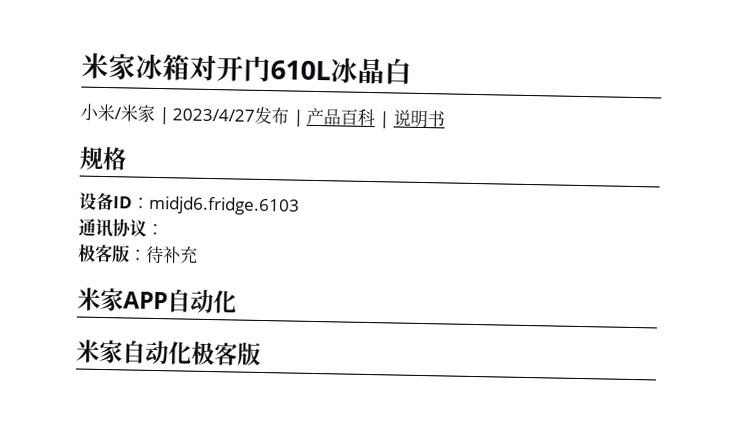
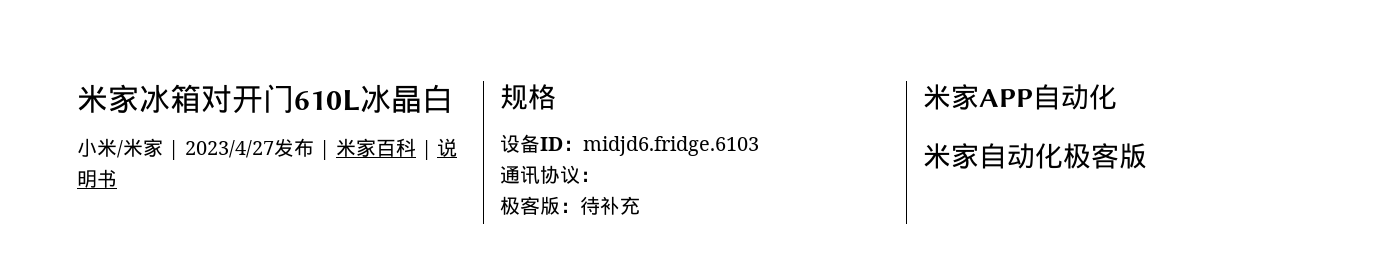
[306,107,342,126] 产品 -> [335,138,376,157] 米家

